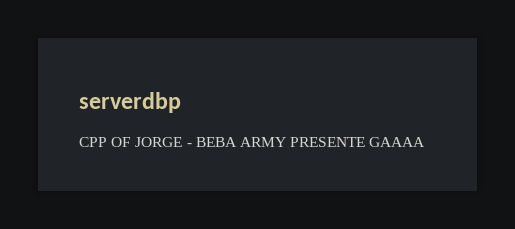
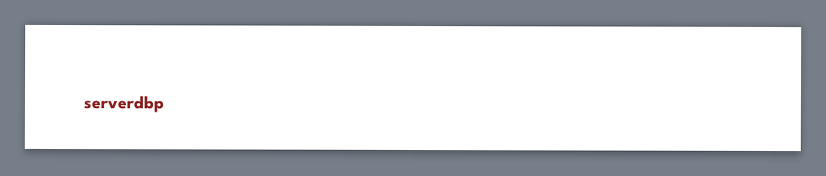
[79,137,426,147] // CPP OF JORGE - BEBA ARMY PRESENTE GAAAA -> (164, 104) none

